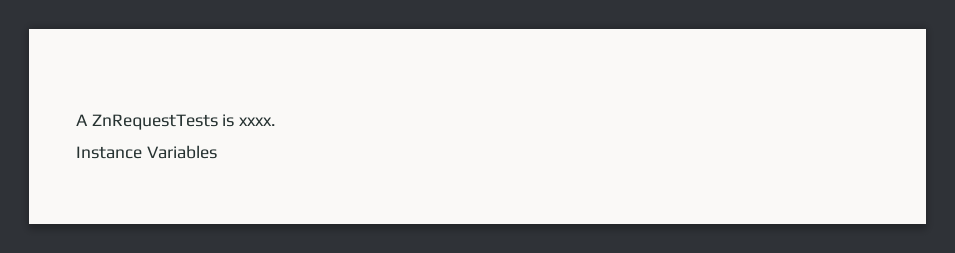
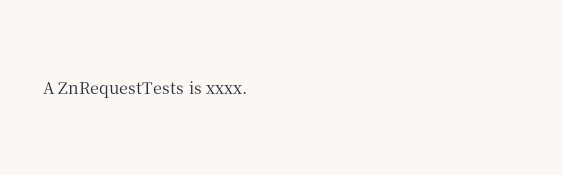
[76,145,217,159] // Instance Variables -> (247, 89) none

